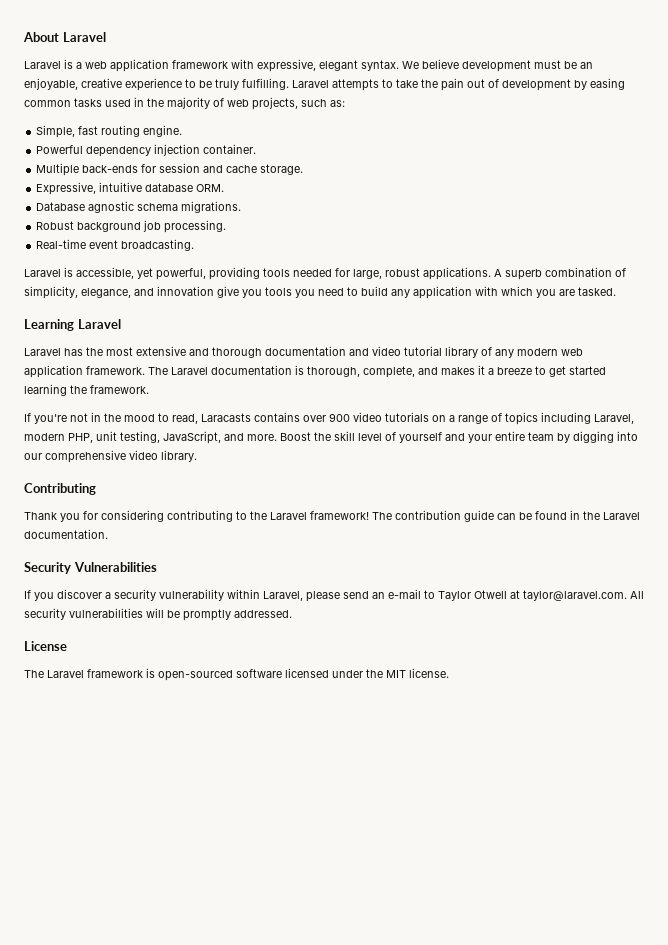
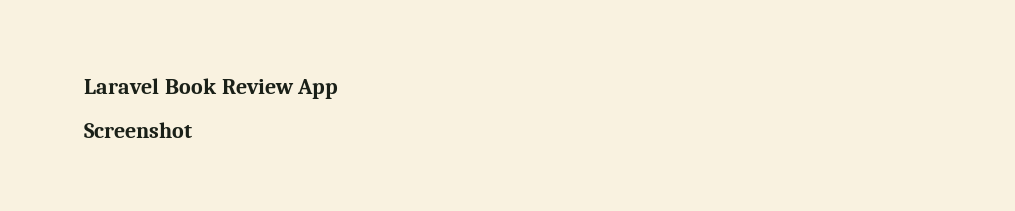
[23,32,106,42] [24,59,593,72] [24,78,625,91] [24,97,345,110] [36,125,183,138] [36,144,257,157] [36,163,304,176] [36,182,225,195] [36,201,242,213] [36,220,227,233] [36,239,195,251] [24,267,626,280] [24,286,616,299] [24,319,121,331] [24,346,583,358] [24,365,606,378] [24,384,149,396] [24,412,634,425] [24,431,638,444] [24,450,197,463] [24,483,96,495] [24,510,640,522] [24,529,108,539] [24,562,157,574] [24,589,644,602] [24,608,292,621] [24,641,67,651] [24,668,449,681] About Laravel // Laravel is a web application framework with expressive, elegant syntax. We believe development must be an enjoyable, creative experience to be truly fulfilling. Laravel attempts to take the pain out of development by easing common tasks used in the majority of web projects, such as: // Simple, fast routing engine. // Powerful dependency injection container. // Multiple back-ends for session and cache storage. // Expressive, intuitive database ORM. // Database agnostic schema migrations. // Robust background job processing. // Real-time event broadcasting. // Laravel is accessible, yet powerful, providing tools needed for large, robust applications. A superb combination of simplicity, elegance, and innovation give you tools you need to build any application with which you are tasked. // Learning Laravel // Laravel has the most extensive and thorough documentation and video tutorial library of any modern web application framework. The Laravel documentation is thorough, complete, and makes it a breeze to get started learning the framework. // If you're not in the mood to read, Laracasts contains over 900 video tutorials on a range of topics including Laravel, modern PHP, unit testing, JavaScript, and more. Boost the skill level of yourself and your entire team by digging into our comprehensive video library. // Contributing // Thank you for considering contributing to the Laravel framework! The contribution guide can be found in the Laravel documentation. // Security Vulnerabilities // If you discover a security vulnerability within Laravel, please send an e-mail to Taylor Otwell at taylor@laravel.com. All security vulnerabilities will be promptly addressed. // License // The Laravel framework is open-sourced software licensed under the MIT license. -> [84,78,339,99] [84,122,192,138] Laravel Book Review App // Screenshot

